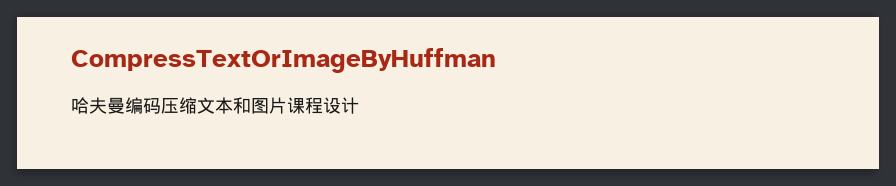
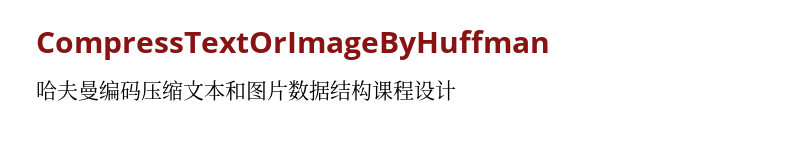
(287, 105) none -> [288,80,372,101] 数据结构

